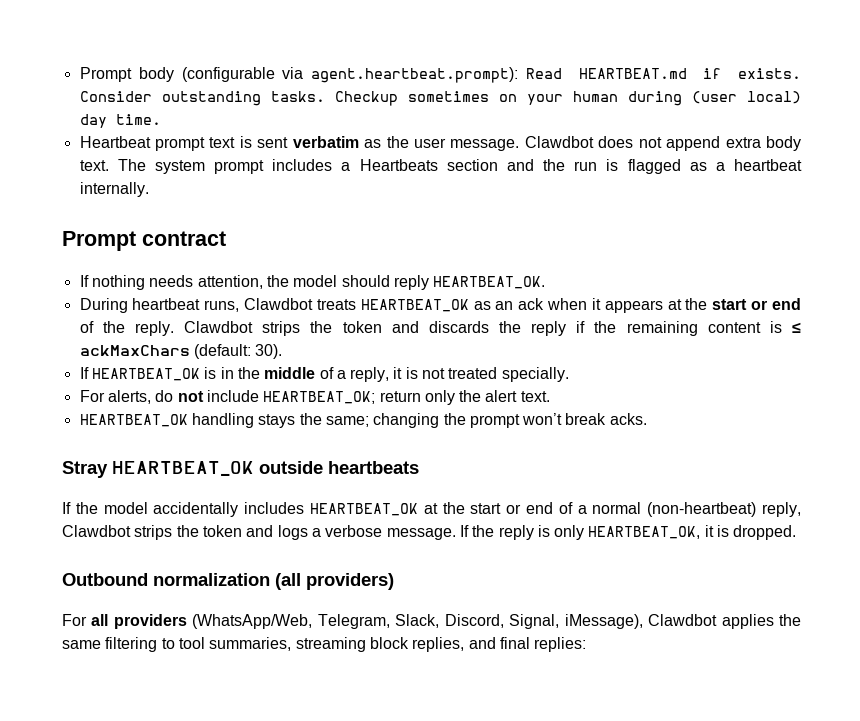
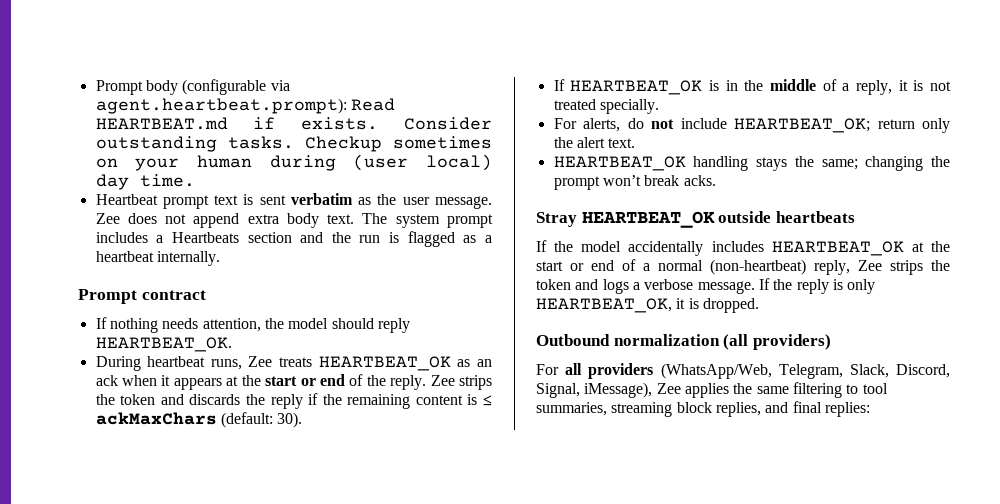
[524,136,594,148] Clawdbot -> [95,213,120,224] Zee
[244,298,314,310] Clawdbot -> [248,356,273,367] Zee
[184,321,254,333] Clawdbot -> [430,375,455,386] Zee
[62,525,131,537] Clawdbot -> [858,260,882,271] Zee
[648,614,718,626] Clawdbot -> [656,383,681,394] Zee

